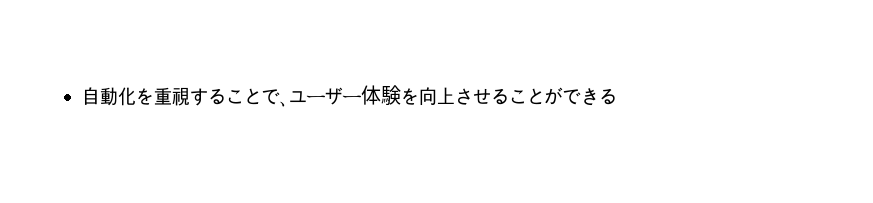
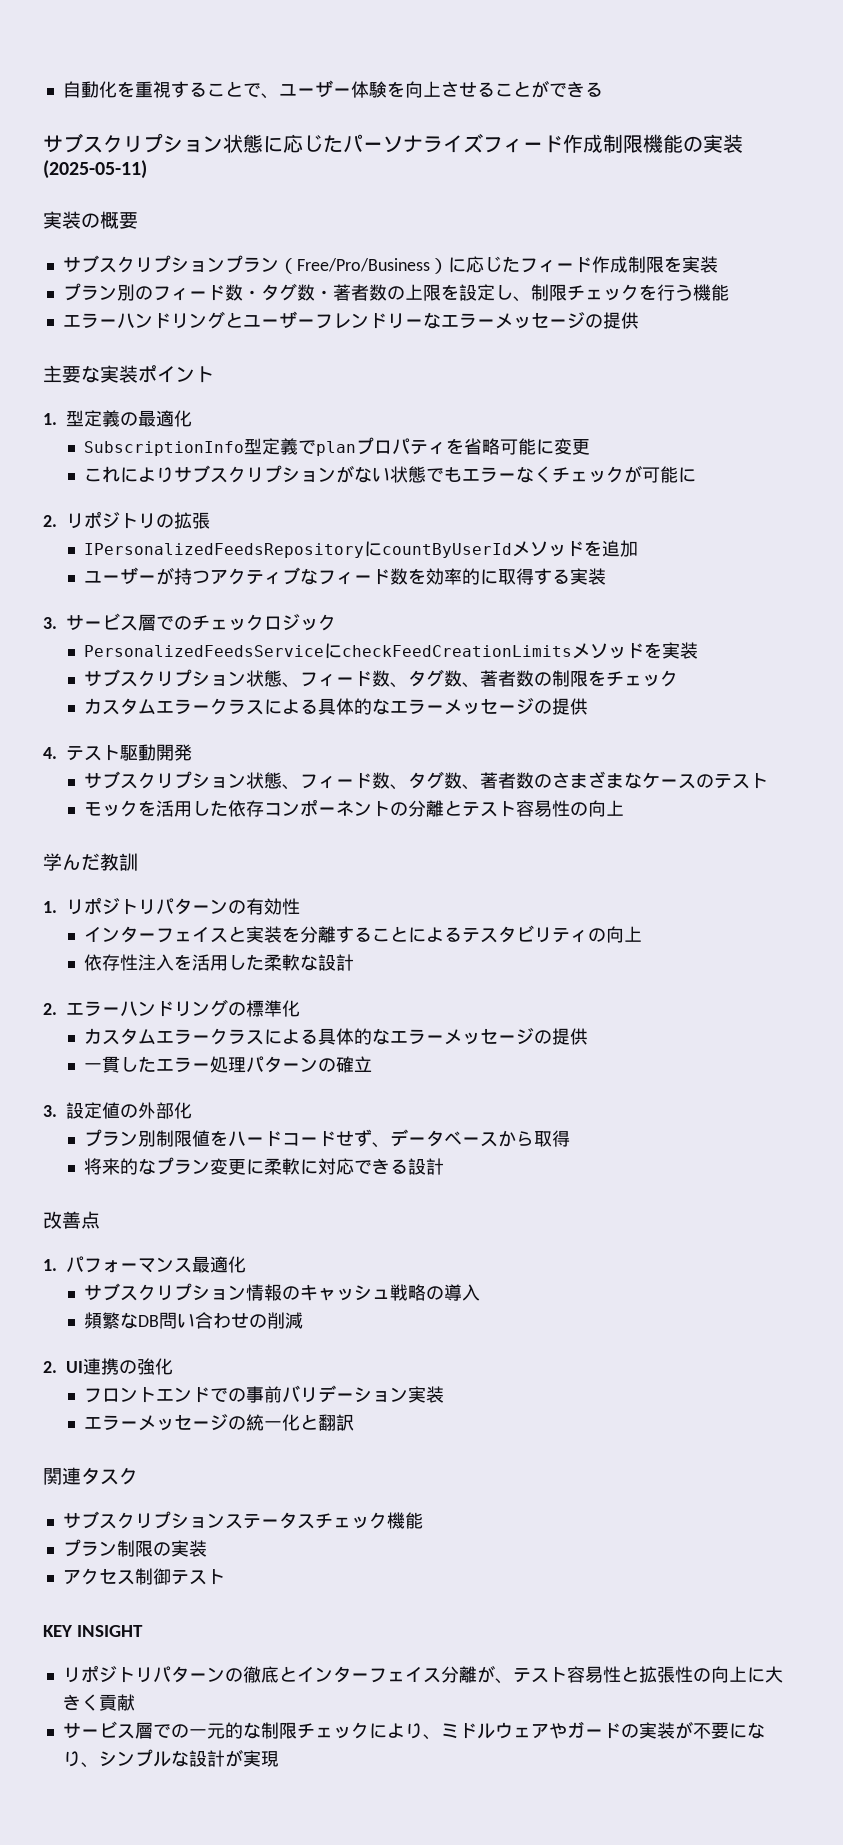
(617, 96) none -> [43,133,743,153] [43,160,147,179] [43,211,138,229] [62,255,718,274] [62,283,729,302] [62,311,639,329] [43,365,214,383] [43,410,192,427] [84,437,591,456] [84,465,697,483] [43,511,210,529] [84,540,639,558] [84,567,607,585] [43,613,336,631] [84,642,699,659] [84,669,679,688] [84,698,589,715] [43,744,192,761] [84,771,769,790] [84,799,625,817] [43,853,138,871] [43,897,300,915] [84,925,643,943] [84,954,355,971] [43,999,300,1017] [84,1028,589,1045] [84,1056,373,1073] [43,1102,192,1119] [84,1129,571,1148] [84,1157,445,1175] [43,1211,100,1229] [43,1256,246,1273] [84,1283,481,1301] [84,1312,304,1329] [43,1358,173,1375] [84,1385,445,1403] [84,1414,355,1431] [43,1467,138,1485] [62,1511,423,1529] [62,1539,207,1557] [62,1568,225,1585] [43,1625,144,1637] [62,1665,783,1684] [62,1694,135,1711] [62,1721,765,1740] [62,1749,279,1768] // サブスクリプション状態に応じたパーソナライズフィード作成制限機能の実装(2025-05-11) // 実装の概要 // サブスクリプションプラン（Free/Pro/Business）に応じたフィード作成制限を実装 // プラン別のフィード数・タグ数・著者数の上限を設定し、制限チェックを行う機能 // エラーハンドリングとユーザーフレンドリーなエラーメッセージの提供 // 主要な実装ポイント // 1.型定義の最適化 // SubscriptionInfo型定義でplanプロパティを省略可能に変更 // これによりサブスクリプションがない状態でもエラーなくチェックが可能に // 2.リポジトリの拡張 // IPersonalizedFeedsRepositoryにcountByUserIdメソッドを追加 // ユーザーが持つアクティブなフィード数を効率的に取得する実装 // 3.サービス層でのチェックロジック // PersonalizedFeedsServiceにcheckFeedCreationLimitsメソッドを実装 // サブスクリプション状態、フィード数、タグ数、著者数の制限をチェック // カスタムエラークラスによる具体的なエラーメッセージの提供 // 4.テスト駆動開発 // サブスクリプション状態、フィード数、タグ数、著者数のさまざまなケースのテスト // モックを活用した依存コンポーネントの分離とテスト容易性の向上 // 学んだ教訓 // 1.リポジトリパターンの有効性 // インターフェイスと実装を分離することによるテスタビリティの向上 // 依存性注入を活用した柔軟な設計 // 2.エラーハンドリングの標準化 // カスタムエラークラスによる具体的なエラーメッセージの提供 // 一貫したエラー処理パターンの確立 // 3.設定値の外部化 // プラン別制限値をハードコードせず、データベースから取得 // 将来的なプラン変更に柔軟に対応できる設計 // 改善点 // 1.パフォーマンス最適化 // サブスクリプション情報のキャッシュ戦略の導入 // 頻繁なDB問い合わせの削減 // 2. UI連携の強化 // フロントエンドでの事前バリデーション実装 // エラーメッセージの統一化と翻訳 // 関連タスク // サブスクリプションステータスチェック機能 // プラン制限の実装 // アクセス制御テスト // KEY INSIGHT // リポジトリパターンの徹底とインターフェイス分離が、テスト容易性と拡張性の向上に大きく貢献 // サービス層での一元的な制限チェックにより、ミドルウェアやガードの実装が不要になり、シンプルな設計が実現

